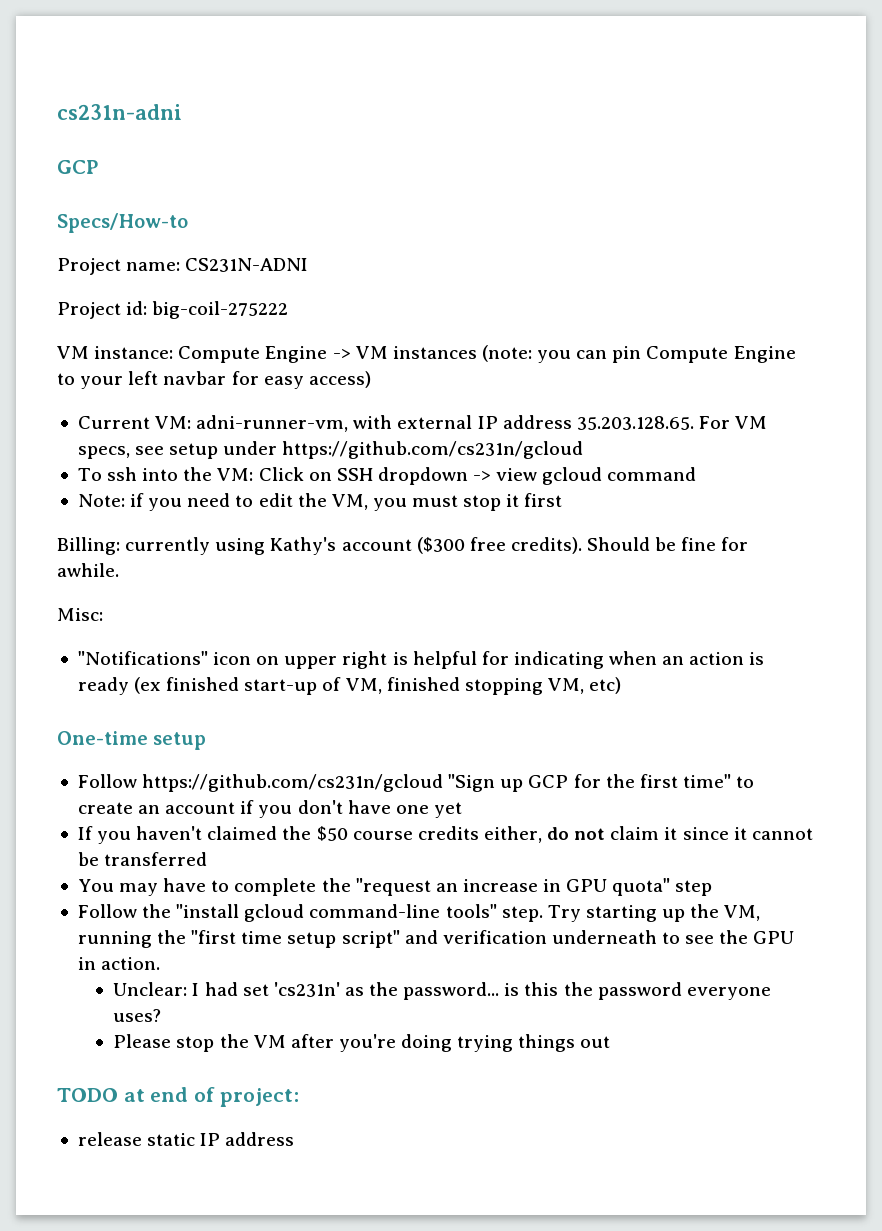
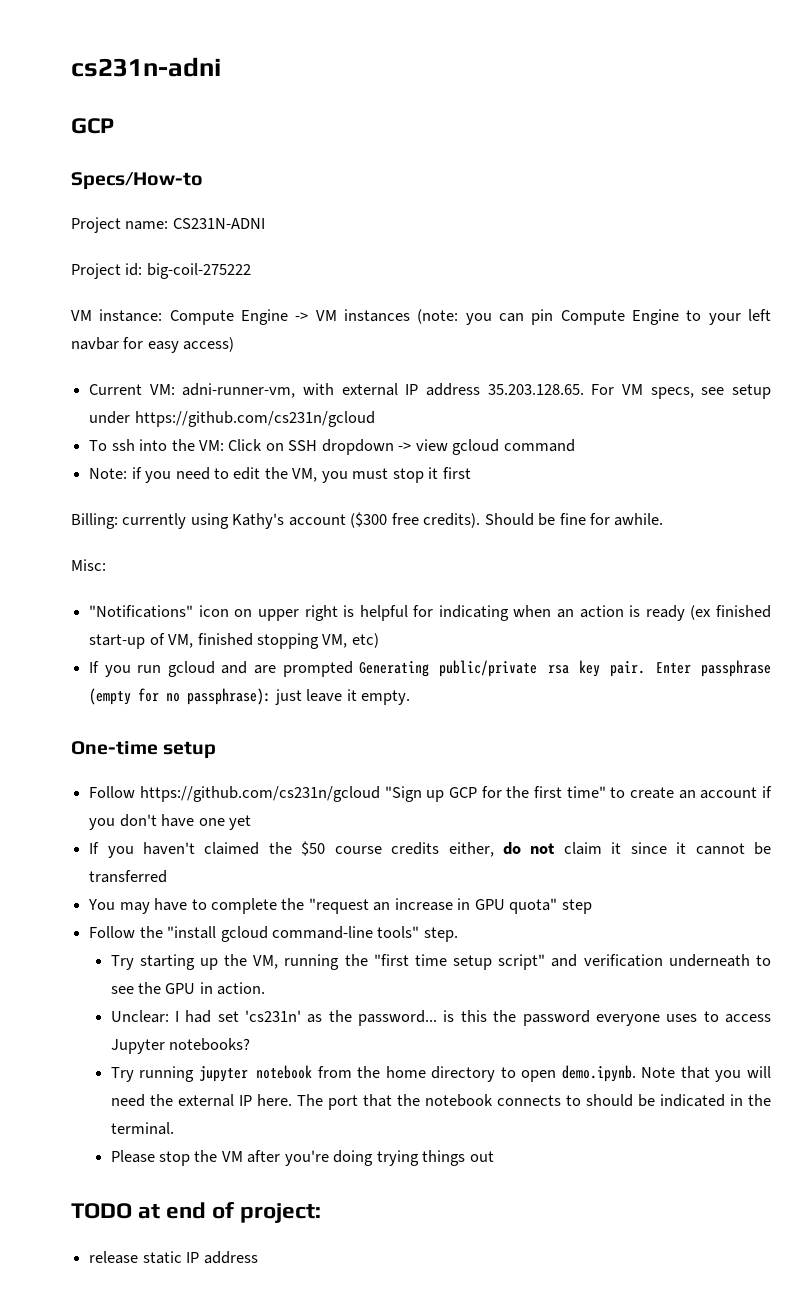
(622, 685) none -> [89,660,772,677] [89,688,410,705] // If you run gcloud and are prompted Generating public/private rsa key pair. Enter passphrase (empty for no passphrase): just leave it empty.
(543, 914) none -> (458, 934) //
[113,1009,162,1022] uses? -> [666,1011,771,1023] [110,1038,250,1054] [110,1065,772,1082] [110,1094,772,1110] [110,1122,174,1135] uses to access Jupyter notebooks? // Try running jupyter notebook from the home directory to open demo.ipynb. Note that you will need the external IP here. The port that the notebook connects to should be indicated in the terminal.

